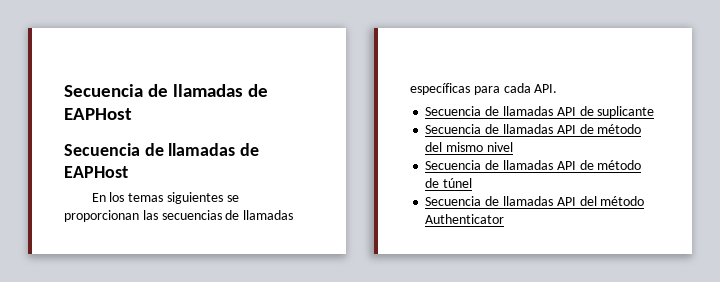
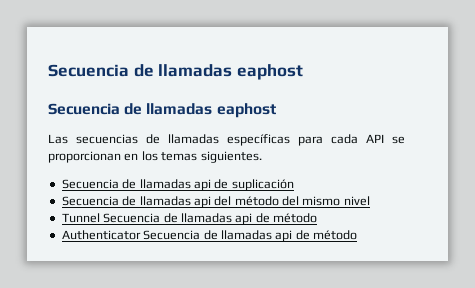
[64,84,269,97] [64,108,132,120] [64,143,260,156] [64,166,128,178] [91,192,239,204] [64,210,158,222] Secuencia de llamadas de EAPHost // Secuencia de llamadas de EAPHost // En los temas siguientes se proporcionan las -> [48,64,303,80] [48,103,276,118] [48,134,68,144] Secuencia de llamadas eaphost // Secuencia de llamadas eaphost // Las
[534,84,558,93] [425,106,655,118] [425,124,594,134] API. // Secuencia de llamadas API de suplicante // Secuencia de llamadas API de -> [366,134,405,144] [48,151,262,163] [61,179,294,191] [61,196,232,208] API se proporcionan en los temas siguientes. // Secuencia de llamadas api de suplicación // Secuencia de llamadas api del
[425,160,642,170] [425,178,473,188] [425,196,645,206] [425,214,505,224] Secuencia de llamadas API de método de túnel // Secuencia de llamadas API del método Authenticator -> [61,213,317,225] [61,230,357,242] Tunnel Secuencia de llamadas api de método // Authenticator Secuencia de llamadas api de método

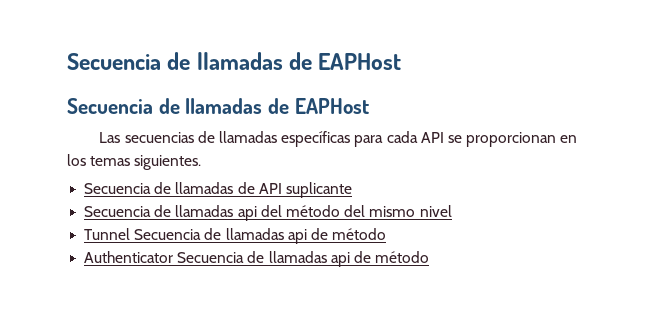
[48,64,303,80] [48,103,276,118] Secuencia de llamadas eaphost // Secuencia de llamadas eaphost -> [67,52,402,70] [67,98,369,114] Secuencia de llamadas de EAPHost // Secuencia de llamadas de EAPHost
[193,179,294,191] api de suplicación -> [237,182,352,198] de API suplicante

